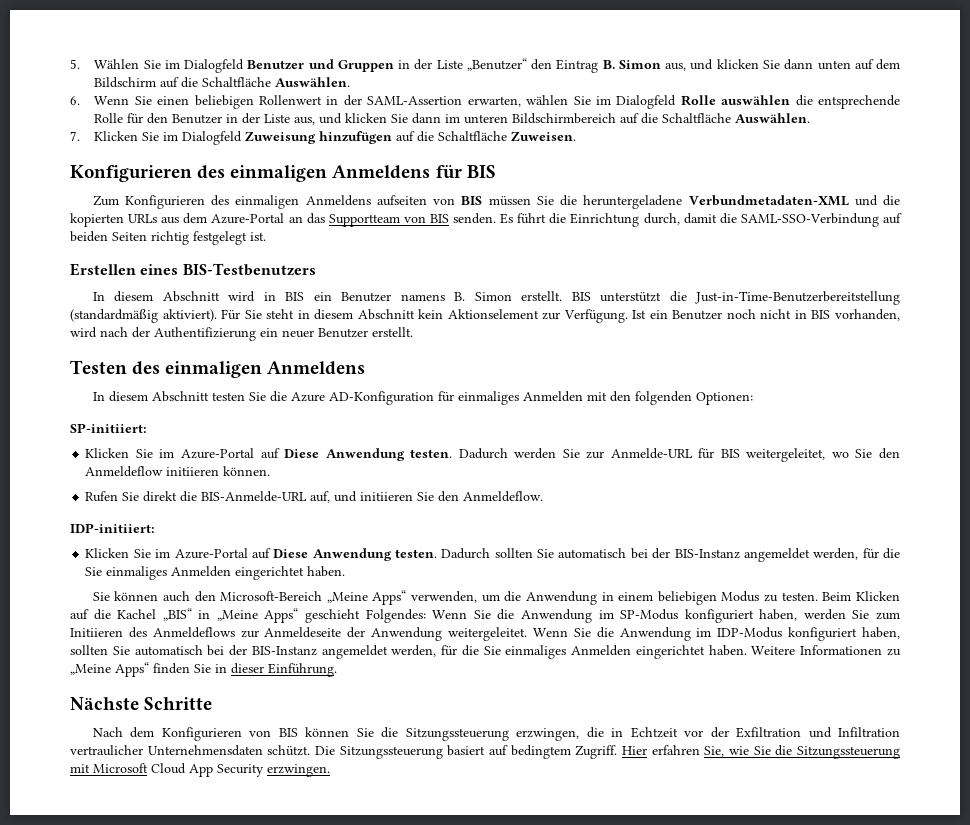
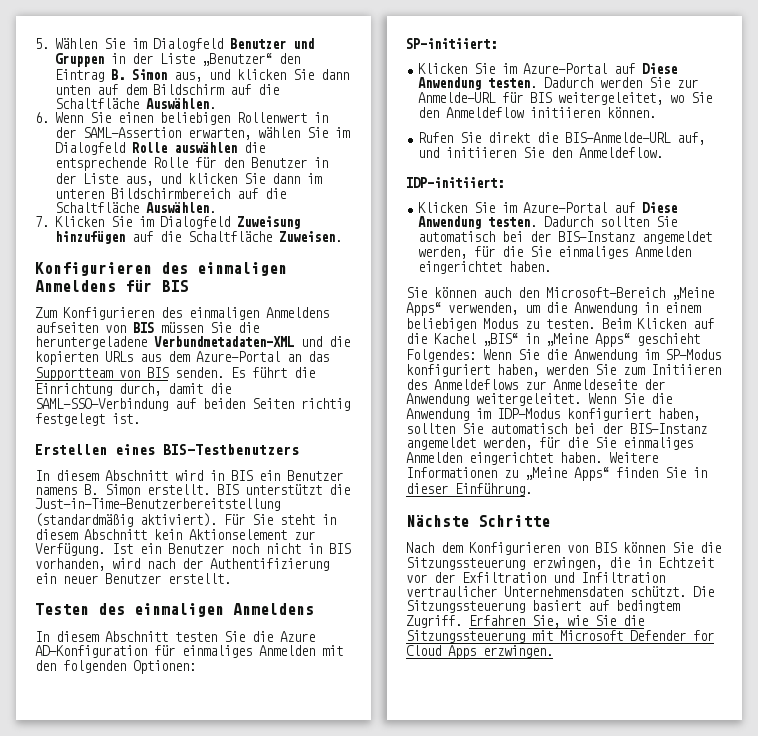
[622,745,700,755] Hier erfahren -> [469,615,525,626] Erfahren
[151,763,264,777] Cloud App Security -> [630,630,714,641] [406,645,476,659] Defender for Cloud Apps

